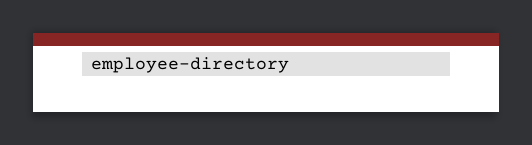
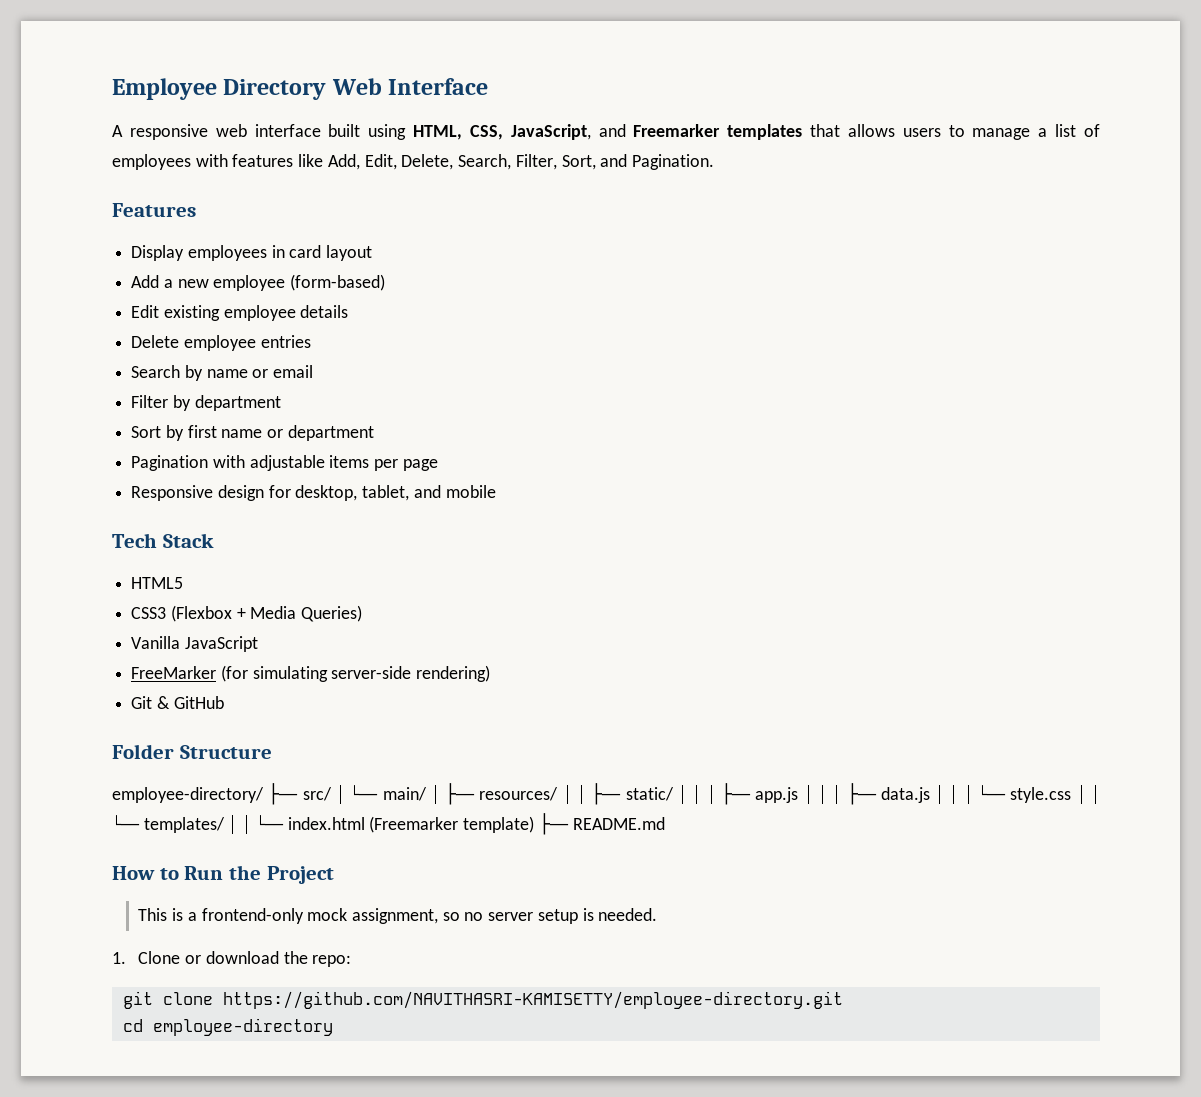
(91, 65) none -> [112,78,489,100] [112,124,1101,140] [112,154,714,170] [112,203,196,217] [131,245,373,261] [131,274,386,291] [131,305,349,321] [131,335,311,351] [131,365,314,381] [131,395,281,411] [131,425,374,441] [131,455,438,471] [131,485,496,501] [112,533,214,548] [131,577,184,589] [131,605,363,622] [131,636,258,652] [131,665,491,682] [131,696,224,709] [112,744,272,759] [112,783,1100,805] [112,813,665,835] [112,865,334,884] [138,908,658,924] [112,951,352,967] [122,991,843,1009] [122,1019,143,1032] Employee Directory Web Interface // A responsive web interface built using HTML, CSS, JavaScript, and Freemarker templates that allows users to manage a list of employees with features like Add, Edit, Delete, Search, Filter, Sort, and Pagination. // Features // Display employees in card layout // Add a new employee (form-based) // Edit existing employee details // Delete employee entries // Search by name or email // Filter by department // Sort by first name or department // Pagination with adjustable items per page // Responsive design for desktop, tablet, and mobile // Tech Stack // HTML5 // CSS3 (Flexbox + Media Queries) // Vanilla JavaScript // FreeMarker (for simulating server-side rendering) // Git & GitHub // Folder Structure // employee-directory/ ├── src/ │ └── main/ │ ├── resources/ │ │ ├── static/ │ │ │ ├── app.js │ │ │ ├── data.js │ │ │ └── style.css │ │ └── templates/ │ │ └── index.html (Freemarker template) ├── README.md // How to Run the Project // This is a frontend-only mock assignment, so no server setup is needed. // 1. Clone or download the repo: // git clone https://github.com/NAVITHASRI-KAMISETTY/employee-directory.git // cd

